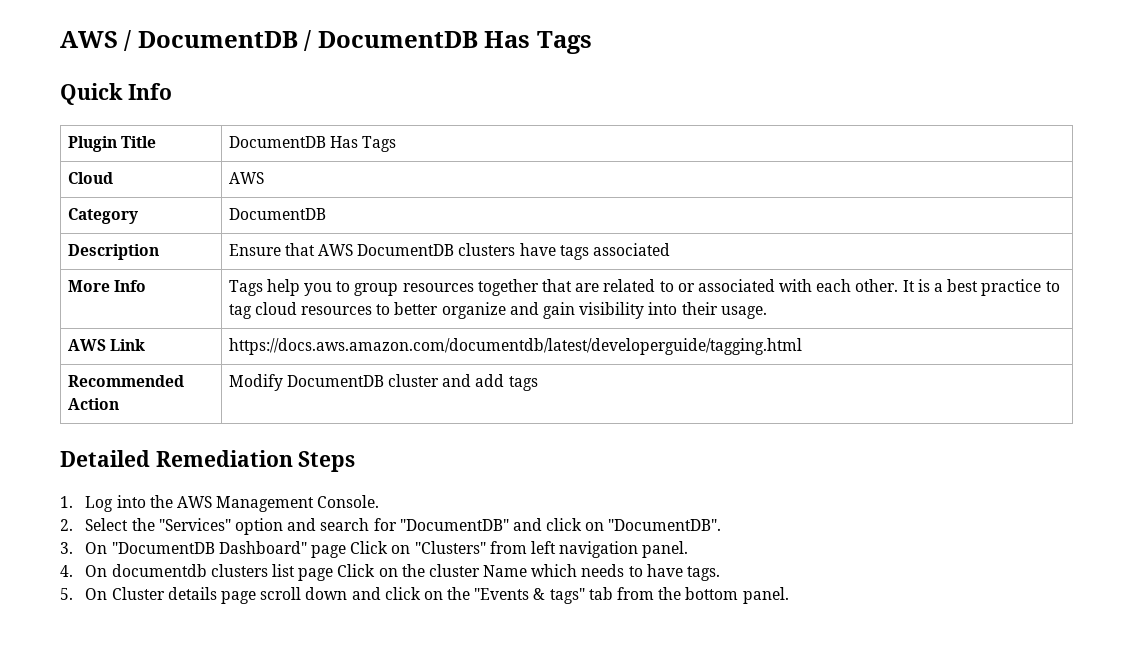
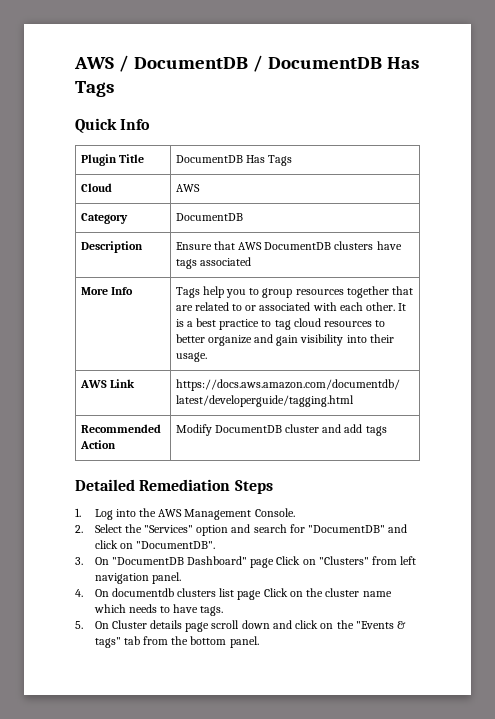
[483,565,528,577] Name -> [362,591,392,597] name

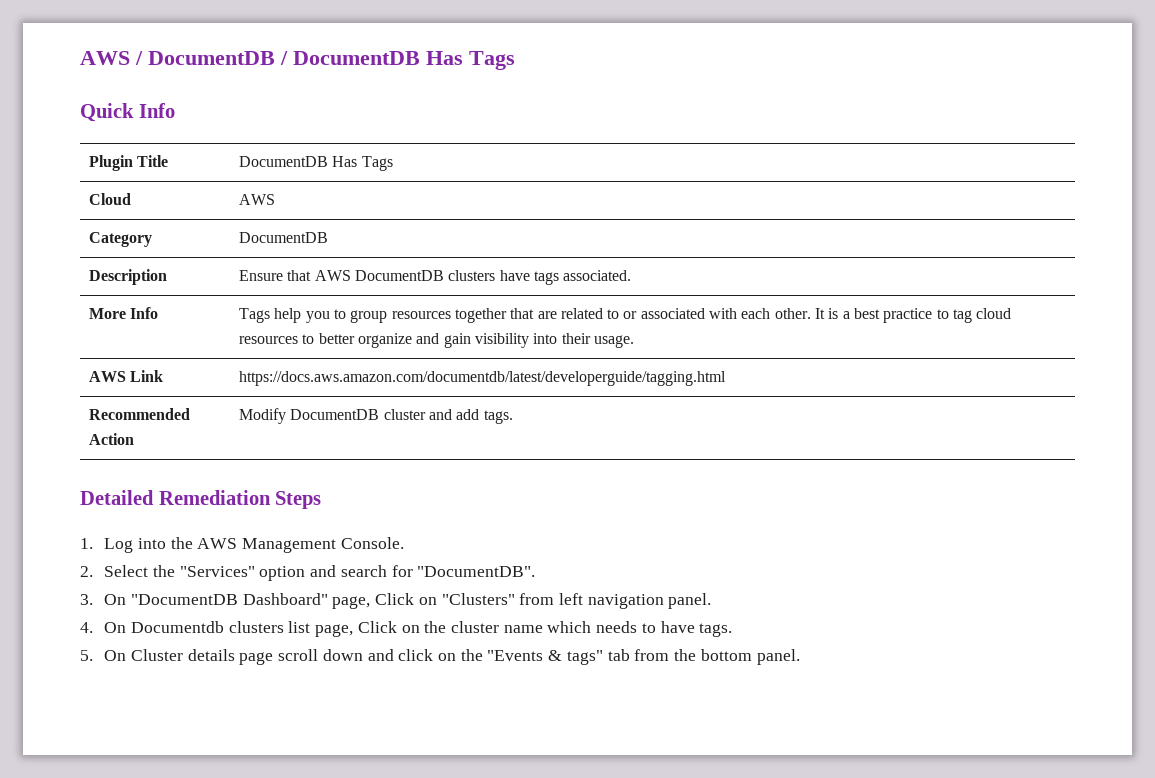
[199,257,251,266] associated -> [563,270,632,281] associated.
[365,426,387,436] tags -> [483,410,513,424] tags.
[308,524,408,533] [94,540,133,549] "DocumentDB" and click on -> (413, 571) none
[250,558,275,568] page -> [332,596,371,609] page,
[111,588,174,597] documentdb -> [130,621,224,633] Documentdb
[237,590,262,600] page -> [315,624,354,637] page,

